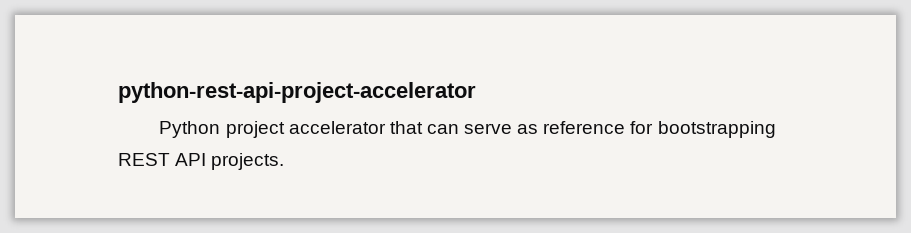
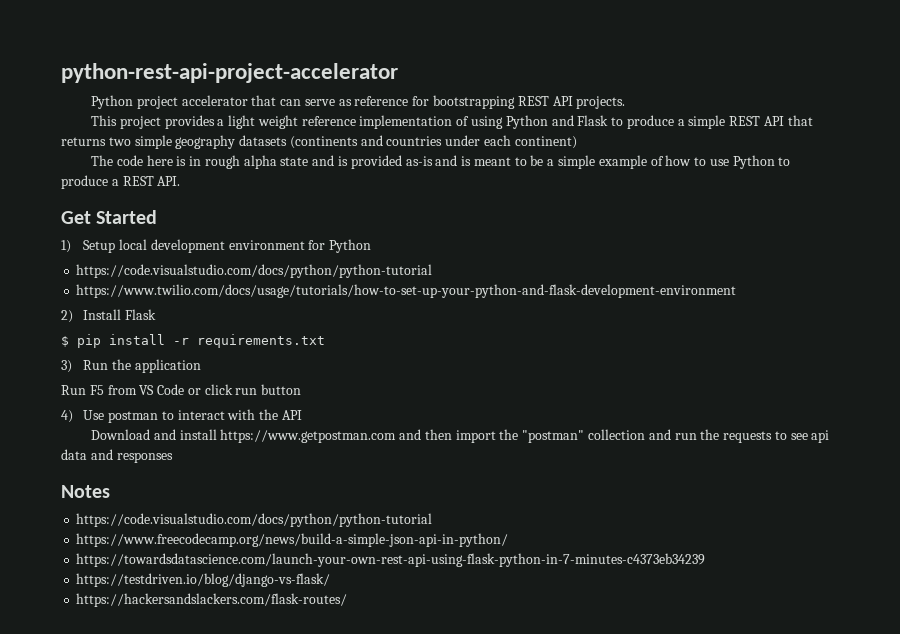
(285, 161) none -> [90,115,813,129] [61,135,577,149] [90,155,791,169] [61,175,181,189] [61,210,158,224] [61,239,372,253] [76,264,433,278] [76,284,737,298] [61,309,157,323] [61,334,325,348] [61,359,201,373] [61,384,302,395] [61,409,302,423] [90,429,830,443] [61,449,173,463] [61,485,110,498] [76,513,433,527] [76,533,509,547] [76,553,706,567] [76,573,331,587] [76,593,348,607] // This project provides a light weight reference implementation of using Python and Flask to produce a simple REST API that returns two simple geography datasets (continents and countries under each continent) // The code here is in rough alpha state and is provided as-is and is meant to be a simple example of how to use Python to produce a REST API. // Get Started // 1) Setup local development environment for Python // https://code.visualstudio.com/docs/python/python-tutorial // https://www.twilio.com/docs/usage/tutorials/how-to-set-up-your-python-and-flask-development-environment // 2) Install Flask // $ pip install -r requirements.txt // 3) Run the application // Run F5 from VS Code or click run button // 4) Use postman to interact with the API // Download and install https://www.getpostman.com and then import the "postman" collection and run the requests to see api data and responses // Notes // https://code.visualstudio.com/docs/python/python-tutorial // https://www.freecodecamp.org/news/build-a-simple-json-api-in-python/ // https://towardsdatascience.com/launch-your-own-rest-api-using-flask-python-in-7-minutes-c4373eb34239 // https://testdriven.io/blog/django-vs-flask/ // https://hackersandslackers.com/flask-routes/

